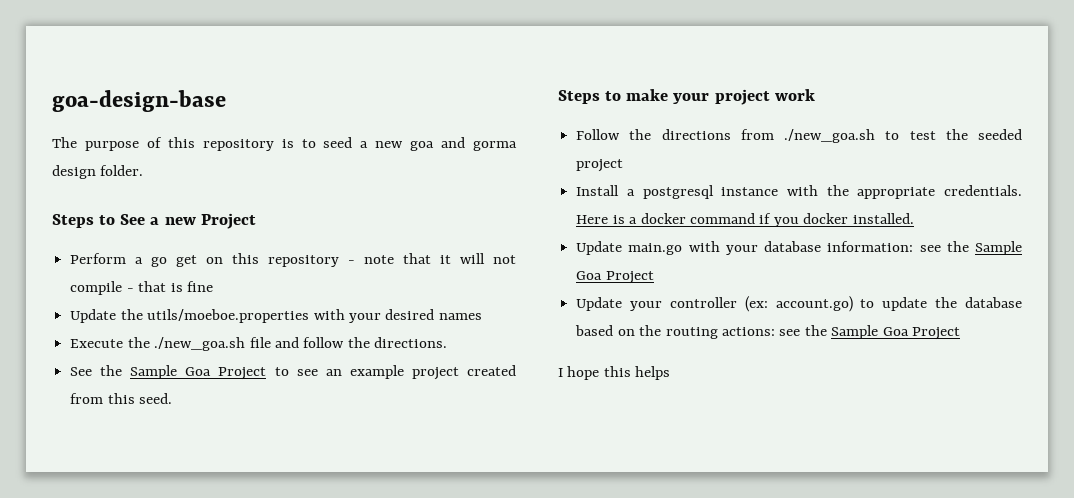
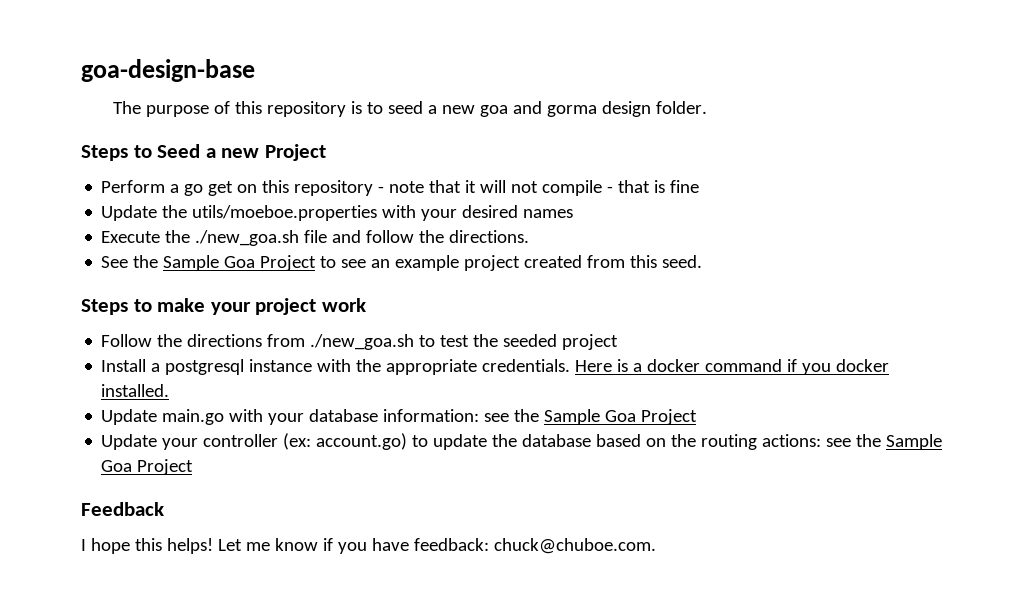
[120,214,146,225] See -> [157,144,201,158] Seed
(961, 333) none -> [81,502,164,516] // Feedback
[635,366,671,380] helps -> [166,538,656,554] helps! Let me know if you have feedback: chuck@chuboe.com.

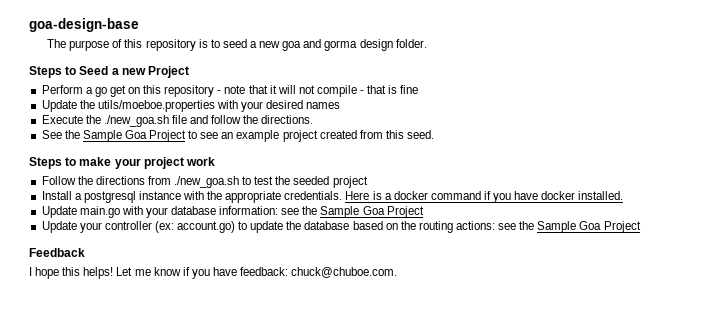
(832, 369) none -> [514,191,539,200] have

